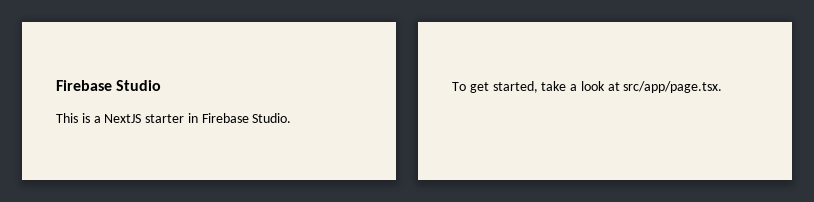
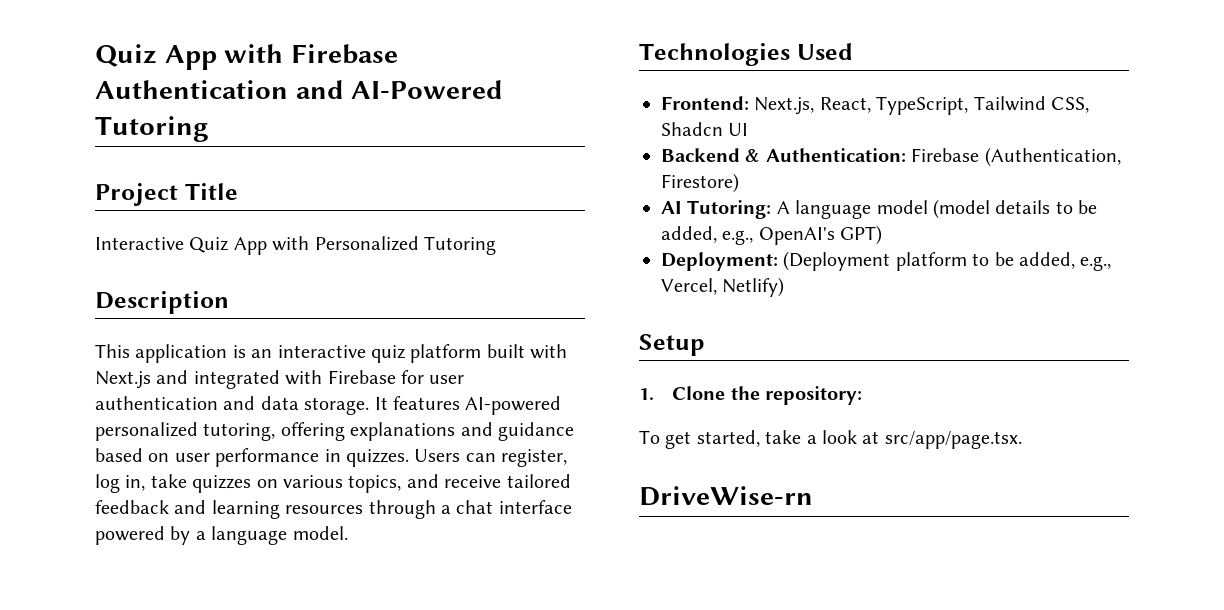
[56,80,162,91] [56,113,292,123] Firebase Studio // This is a NextJS starter in Firebase Studio. -> [95,44,398,70] [95,80,504,99] [95,116,209,142] [95,183,238,206] [95,236,496,255] [95,291,229,314] [95,344,568,363] [95,370,465,389] [95,396,562,415] [95,422,574,441] [95,448,568,467] [95,474,571,493] [95,500,572,519] [95,526,348,545] [639,43,853,66] [661,96,1089,115] [661,122,749,136] [661,147,1121,167] [661,173,739,193] [661,199,1098,219] [661,225,883,245] [661,251,1112,271] [661,277,785,297] [639,334,705,356] [639,386,863,405] Quiz App with Firebase Authentication and AI-Powered Tutoring // Project Title // Interactive Quiz App with Personalized Tutoring // Description // This application is an interactive quiz platform built with Next.js and integrated with Firebase for user authentication and data storage. It features AI-powered personalized tutoring, offering explanations and guidance based on user performance in quizzes. Users can register, log in, take quizzes on various topics, and receive tailored feedback and learning resources through a chat interface powered by a language model. // Technologies Used // Frontend: Next.js, React, TypeScript, Tailwind CSS, Shadcn UI // Backend & Authentication: Firebase (Authentication, Firestore) // AI Tutoring: A language model (model details to be added, e.g., OpenAI's GPT) // Deployment: (Deployment platform to be added, e.g., Vercel, Netlify) // Setup // 1. Clone the repository:
(723, 87) none -> [639,486,813,506] // DriveWise-rn

